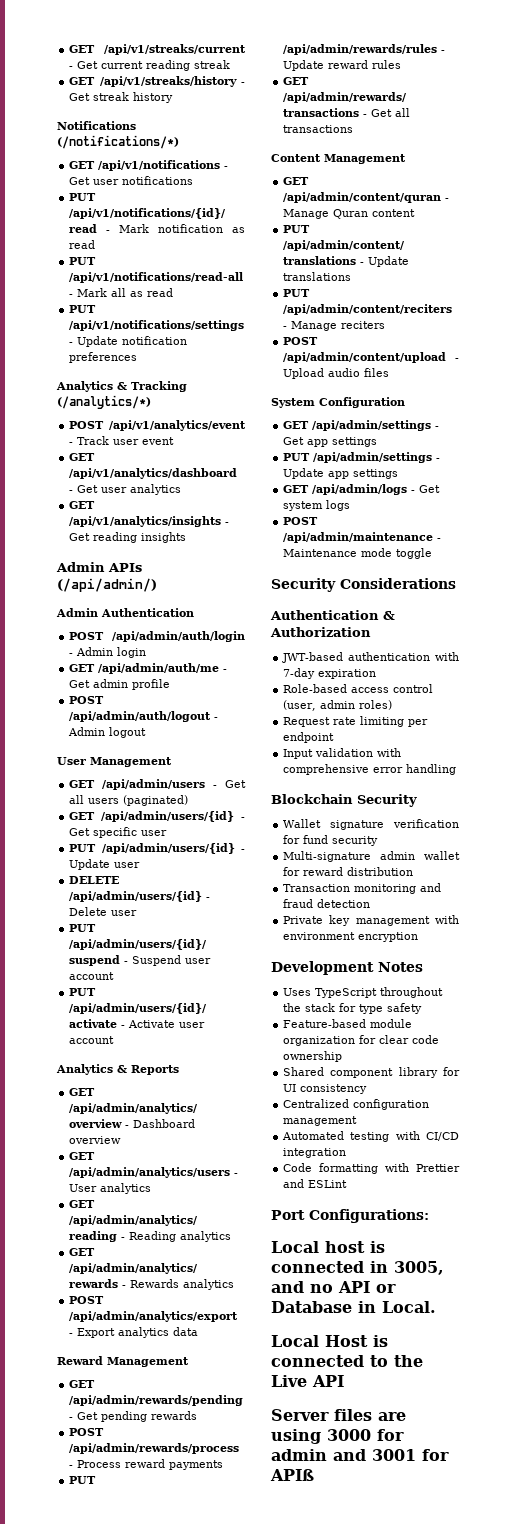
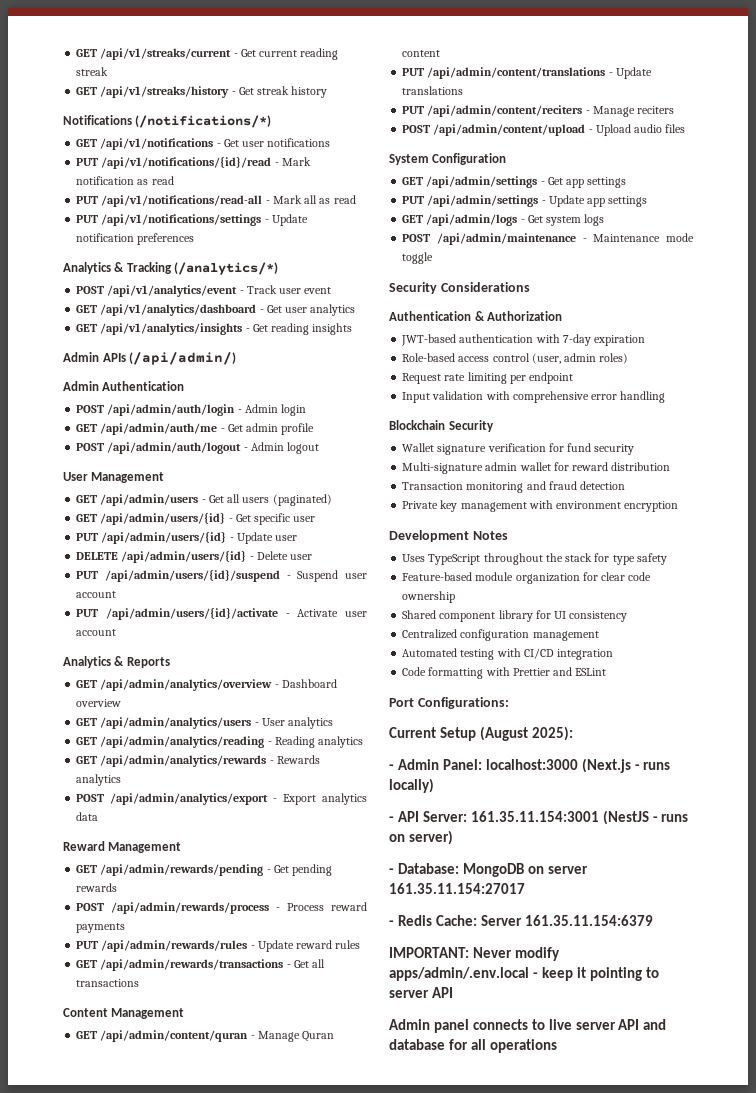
[271,1241,385,1253] [271,1261,444,1275] [271,1281,396,1293] [271,1301,436,1313] [271,1335,388,1347] [271,1355,423,1367] [271,1375,344,1387] [271,1409,406,1421] [271,1429,404,1444] [271,1449,449,1461] [270,1469,314,1481] Local host is connected in 3005, and no API or Database in Local. // Local Host is connected to the Live API // Server files are using 3000 for admin and 3001 for APIß -> [389,726,573,741] [389,758,671,773] [389,778,434,793] [389,810,689,825] [389,830,453,845] [389,863,588,877] [389,883,525,894] [389,915,653,926] [389,947,560,961] [389,967,659,981] [389,987,453,998] [389,1019,667,1033] [389,1039,557,1053] Current Setup (August 2025): // - Admin Panel: localhost:3000 (Next.js - runs locally) // - API Server: 161.35.11.154:3001 (NestJS - runs on server) // - Database: MongoDB on server 161.35.11.154:27017 // - Redis Cache: Server 161.35.11.154:6379 // IMPORTANT: Never modify apps/admin/.env.local - keep it pointing to server API // Admin panel connects to live server API and database for all operations

